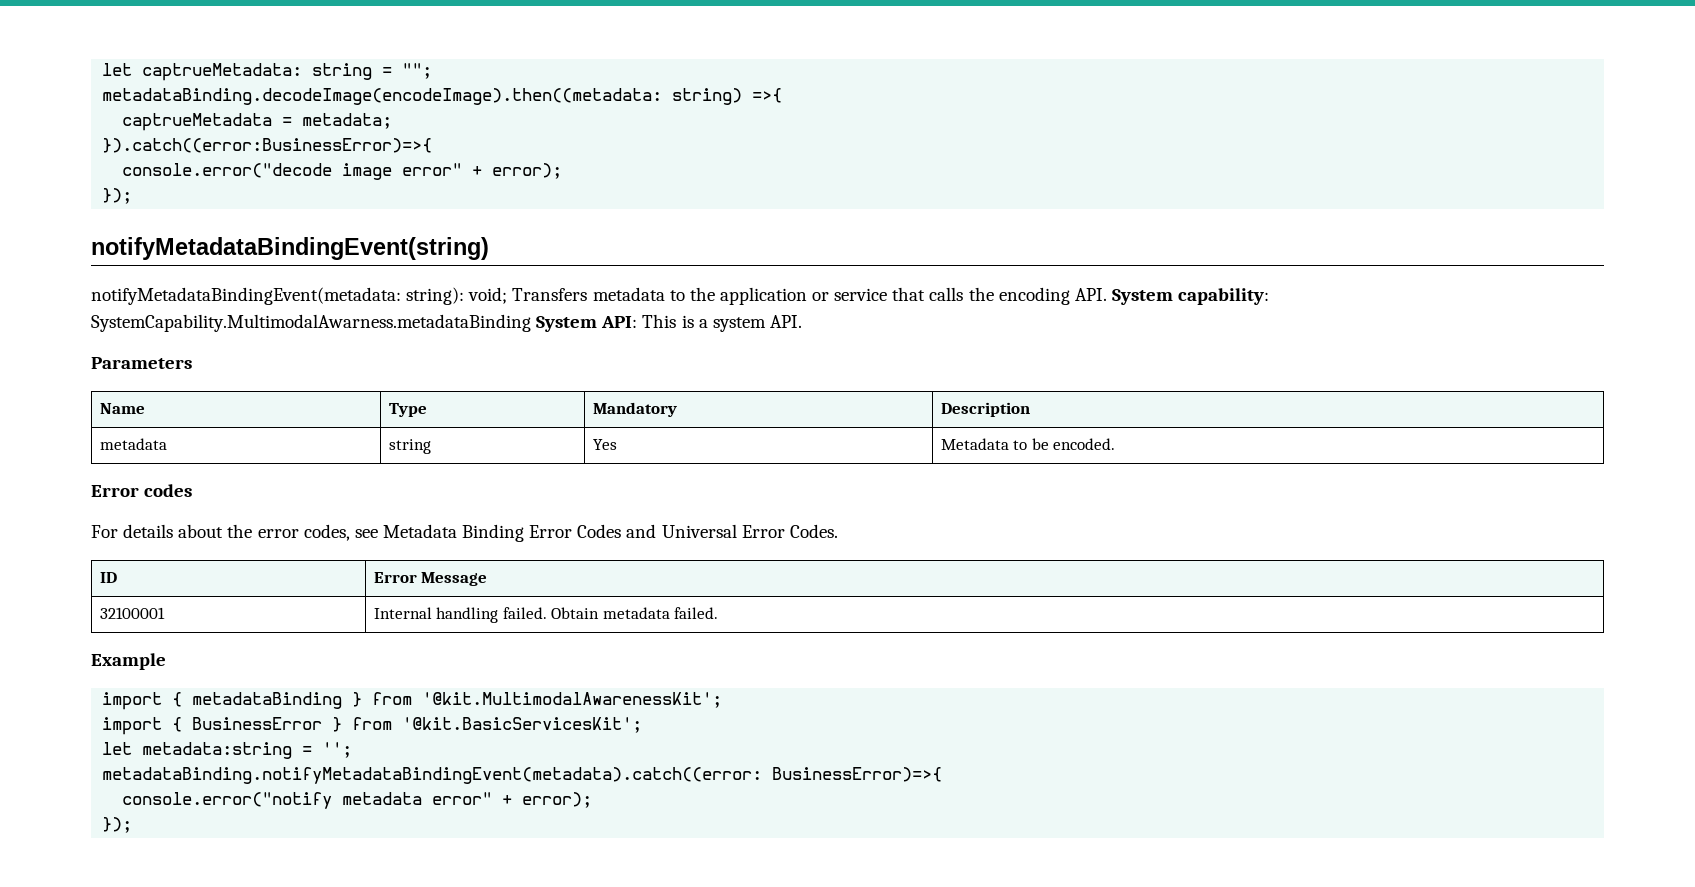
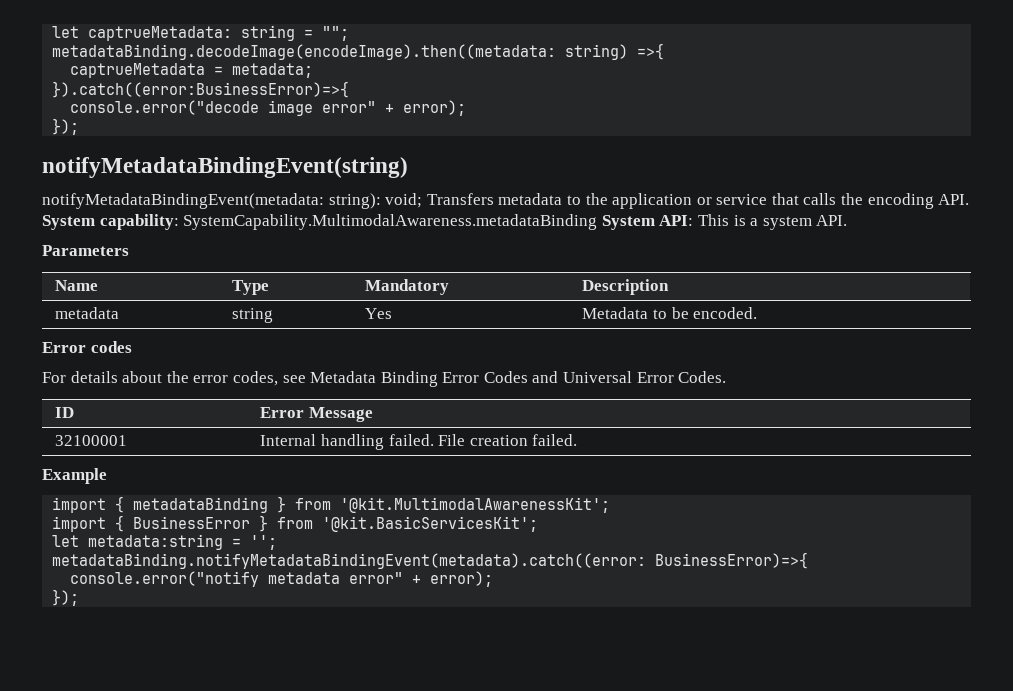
[91,314,531,332] SystemCapability.MultimodalAwarness.metadataBinding -> [183,214,598,230] SystemCapability.MultimodalAwareness.metadataBinding
[551,607,670,619] Obtain metadata -> [438,434,528,446] File creation

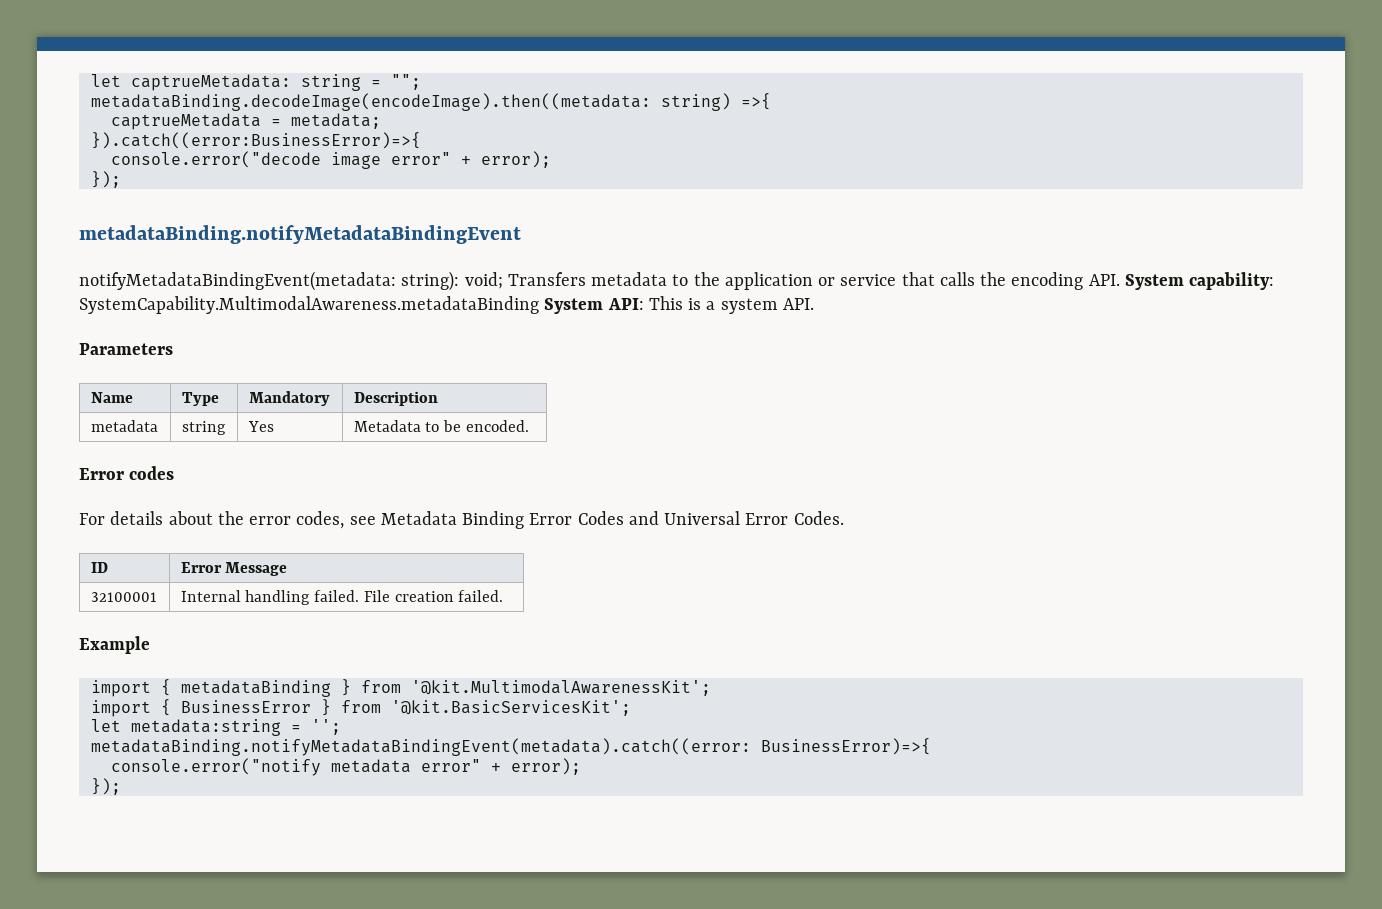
[42,157,408,178] notifyMetadataBindingEvent(string) -> [79,225,521,244] metadataBinding.notifyMetadataBindingEvent

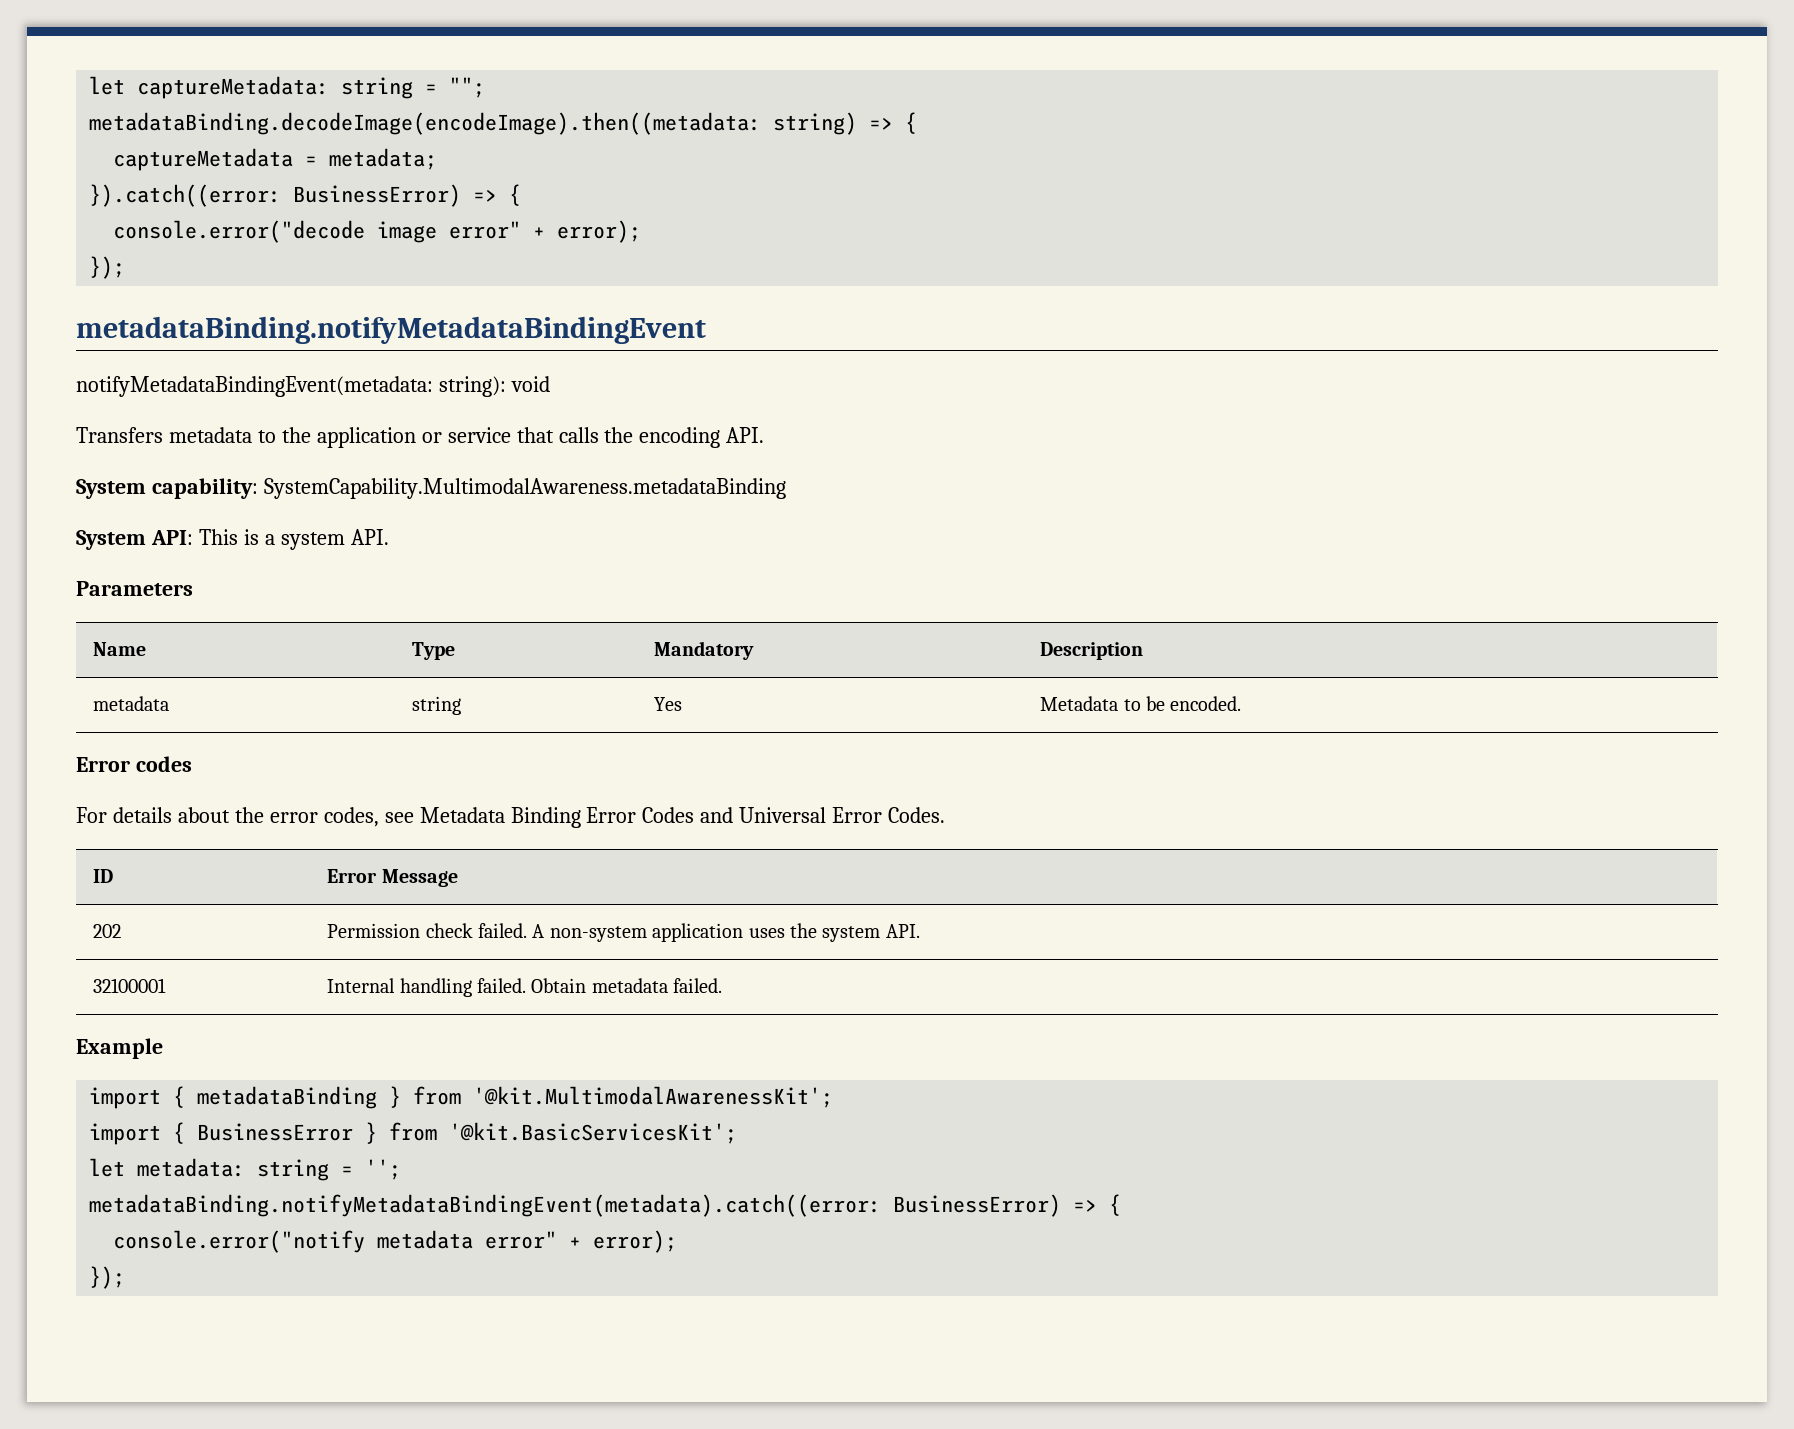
[90,74,291,91] let captrueMetadata: -> [89,76,330,99] let captureMetadata:
[740,93,771,110] [110,113,261,130] =>{ // captrueMetadata -> [869,112,918,134] [113,148,294,171] => { // captureMetadata
[90,132,421,149] }).catch((error:BusinessError)=>{ -> [89,184,522,207] }).catch((error: BusinessError) => {
[464,272,503,289] void; -> [510,376,550,392] void //
(1120, 280) none -> (765, 435) //
(539, 305) none -> (786, 488) //
(288, 569) none -> [93,924,122,938] [327,923,920,942] // 202 | Permission check failed. A non-system application uses the system API.
[363,590,454,602] File creation -> [531,978,668,993] Obtain metadata
[130,719,281,736] metadata:string -> [137,1158,330,1181] metadata: string
[760,738,931,755] BusinessError)=>{ -> [893,1194,1122,1217] BusinessError) => {

